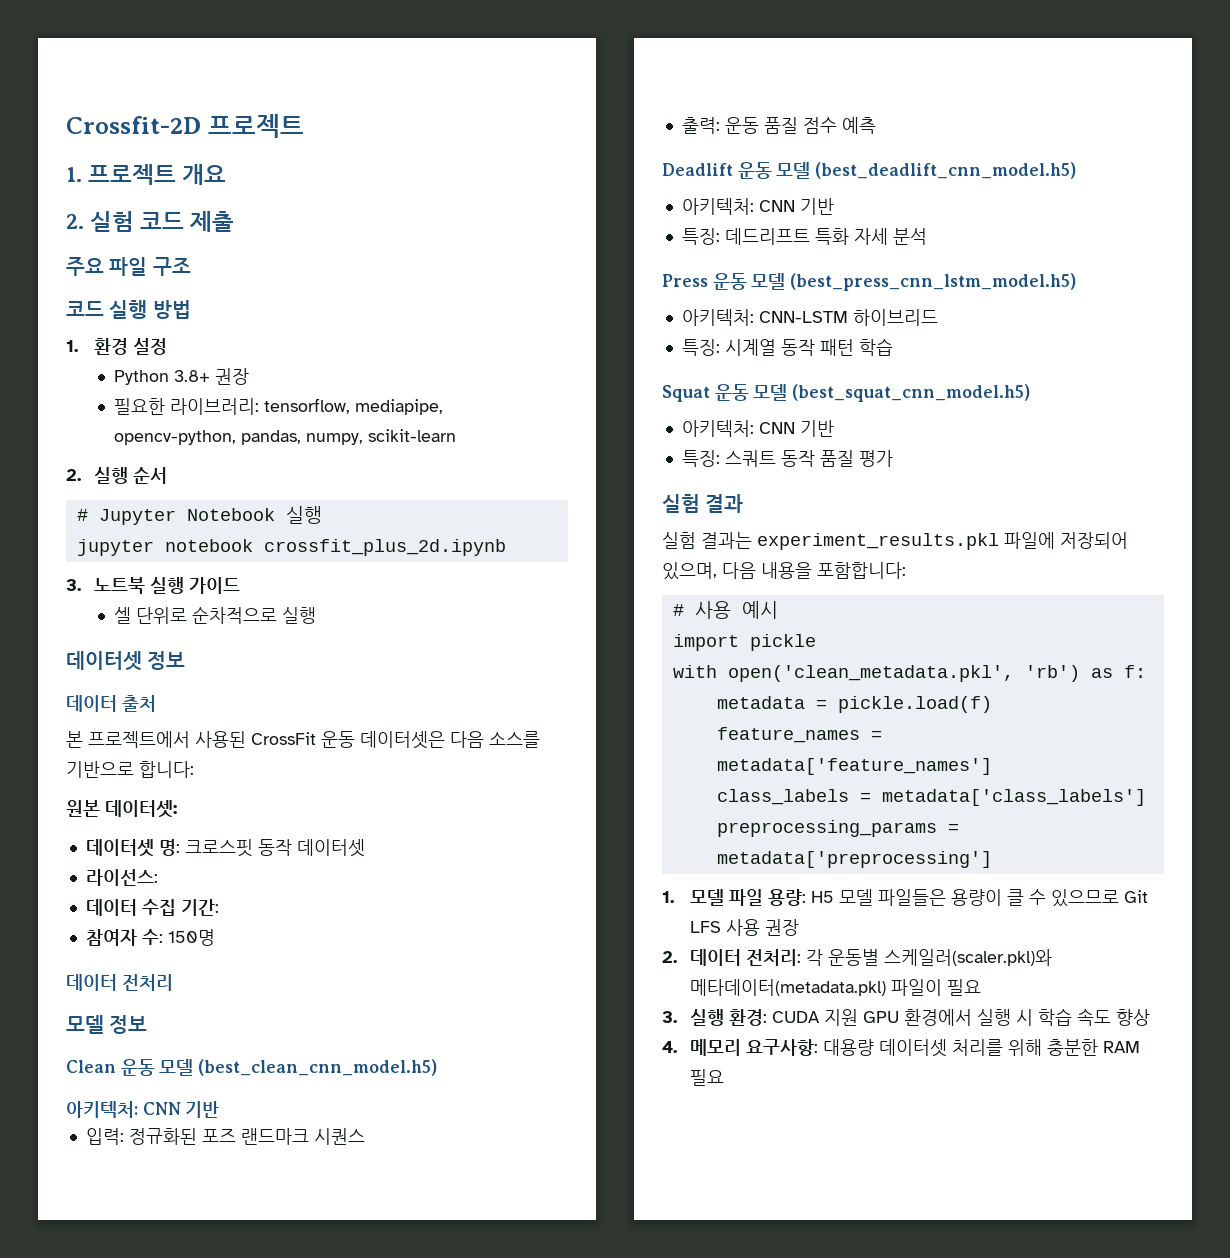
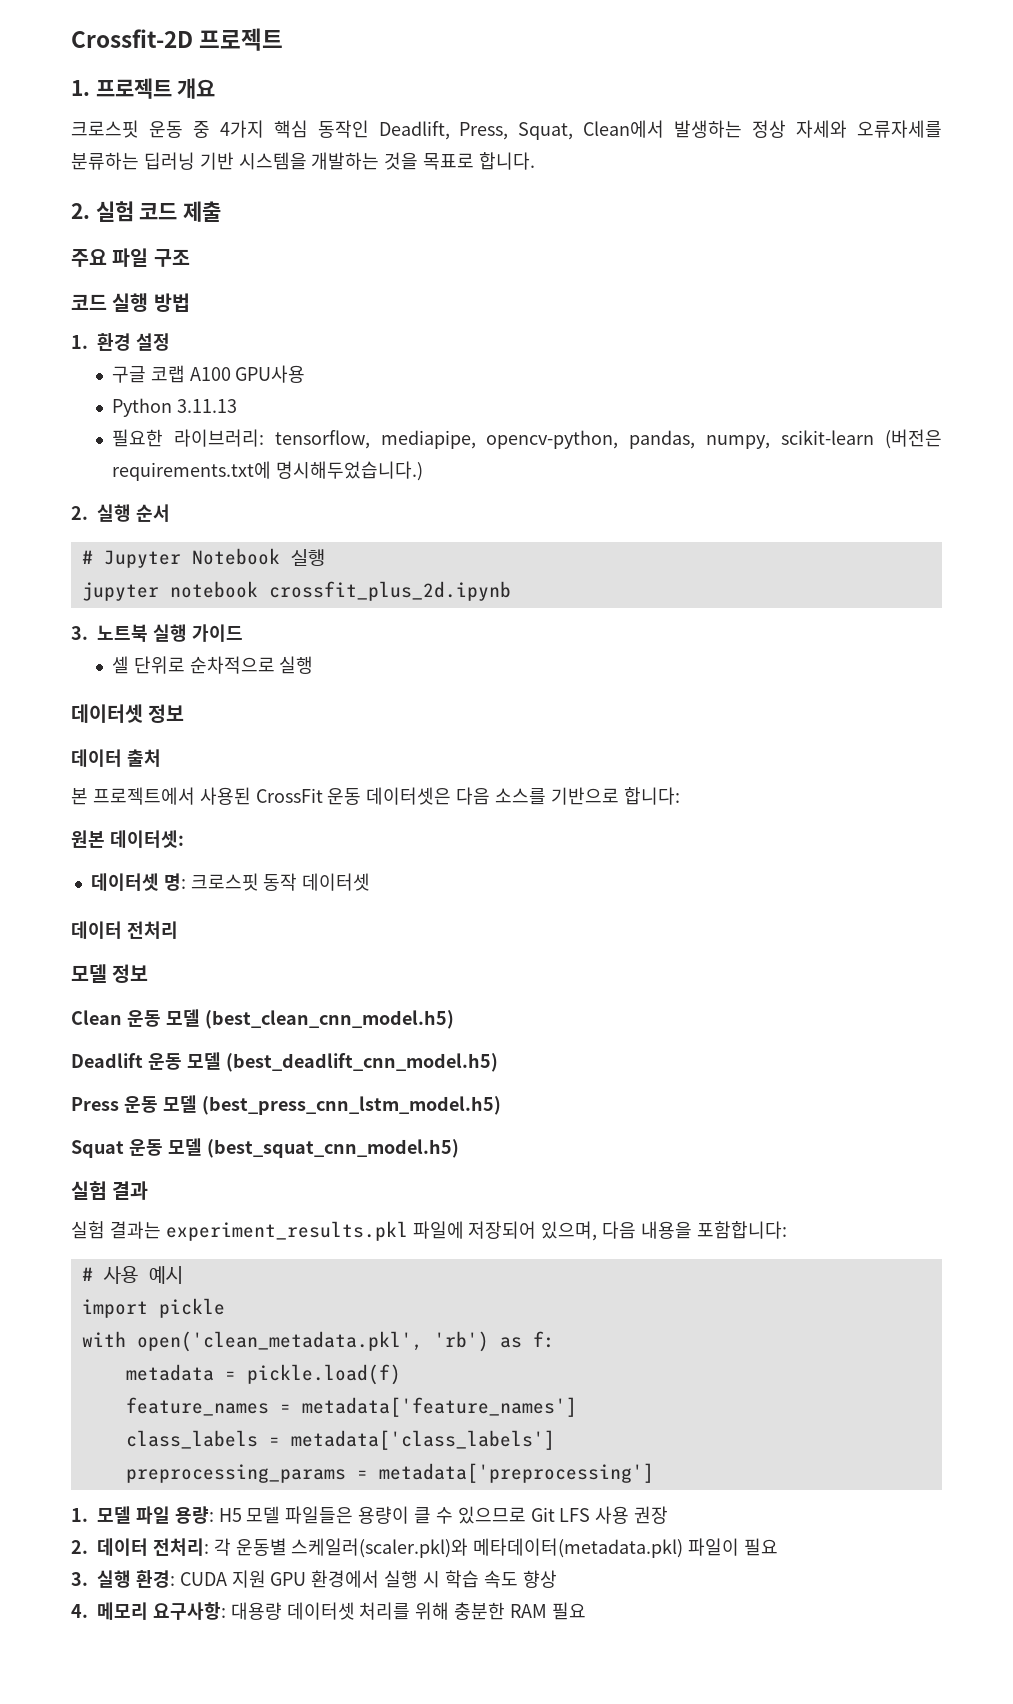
(227, 174) none -> [71,120,942,140] [71,152,536,170] // 크로스핏 운동 중 4가지 핵심 동작인 Deadlift, Press, Squat, Clean에서 발생하는 정상 자세와 오류자세를 분류하는 딥러닝 기반 시스템을 개발하는 것을 목표로 합니다.
(168, 346) none -> [111,365,306,383] // 구글 코랩 A100 GPU사용
[174,368,250,385] 3.8+ 권장 -> [176,399,237,413] 3.11.13
(457, 435) none -> [885,429,943,449] [111,461,423,481] (버전은 requirements.txt에 명시해두었습니다.)
[85,869,158,886] [85,899,219,916] [85,929,215,946] // 라이선스: // 데이터 수집 기간: // 참여자 수: 150명 -> (371, 882) none
[66,1101,220,1118] [85,1128,365,1145] [681,117,876,134] [662,162,1077,179] [681,198,834,215] [681,228,927,245] [662,273,1077,291] [681,309,938,326] [681,338,893,356] [662,384,1031,402] [681,420,834,437] [681,450,893,467] 아키텍처: CNN 기반 // 입력: 정규화된 포즈 랜드마크 시퀀스 // 출력: 운동 품질 점수 예측 // Deadlift 운동 모델 (best_deadlift_cnn_model.h5) // 아키텍처: CNN 기반 // 특징: 데드리프트 특화 자세 분석 // Press 운동 모델 (best_press_cnn_lstm_model.h5) // 아키텍처: CNN-LSTM 하이브리드 // 특징: 시계열 동작 패턴 학습 // Squat 운동 모델 (best_squat_cnn_model.h5) // 아키텍처: CNN 기반 // 특징: 스쿼트 동작 품질 평가 -> [71,1052,498,1072] [71,1095,501,1115] [71,1138,459,1158] Deadlift 운동 모델 (best_deadlift_cnn_model.h5) // Press 운동 모델 (best_press_cnn_lstm_model.h5) // Squat 운동 모델 (best_squat_cnn_model.h5)

